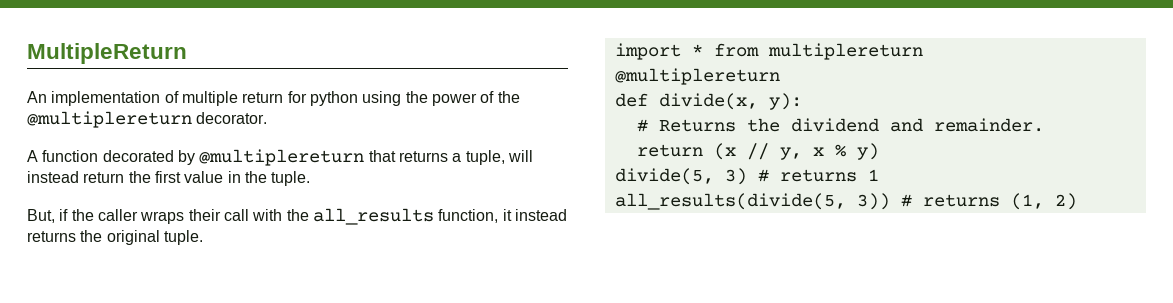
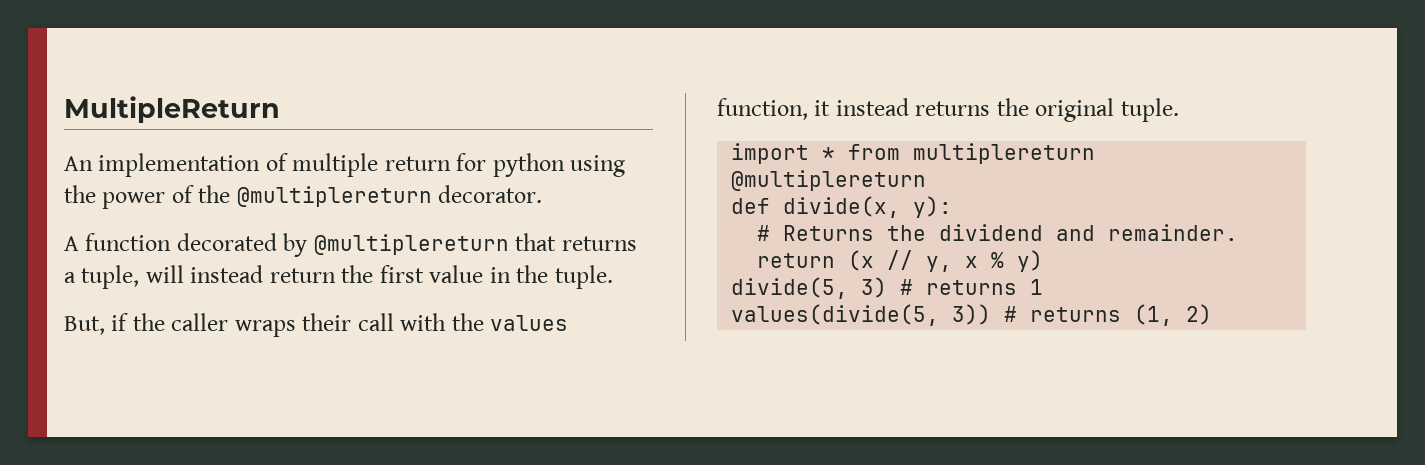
[312,208,434,225] all_results -> [490,315,569,331] values
[614,193,846,210] all_results(divide(5, -> [731,304,940,326] values(divide(5,

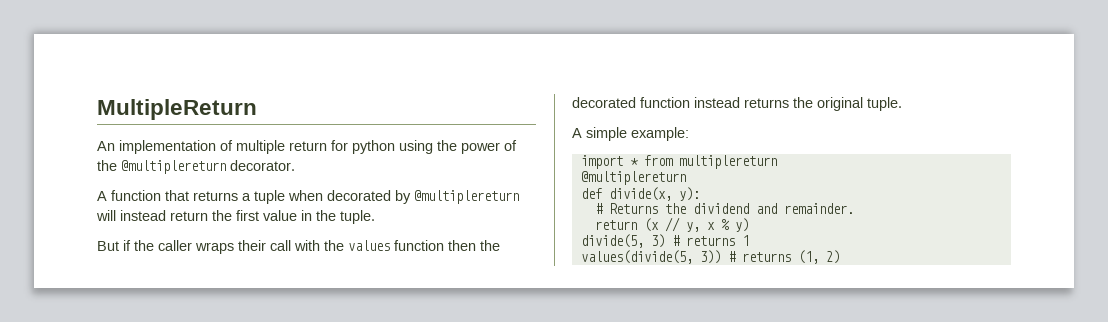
[176,233,637,257] [64,265,140,289] decorated by @multiplereturn that returns a tuple, -> [165,190,519,204] that returns a tuple when decorated by @multiplereturn
[64,316,105,335] But, -> [97,241,119,251] But
[717,98,831,120] function, it -> [394,240,500,251] [572,97,690,108] function then the decorated function
(1179, 110) none -> [572,127,689,141] // A simple example:

